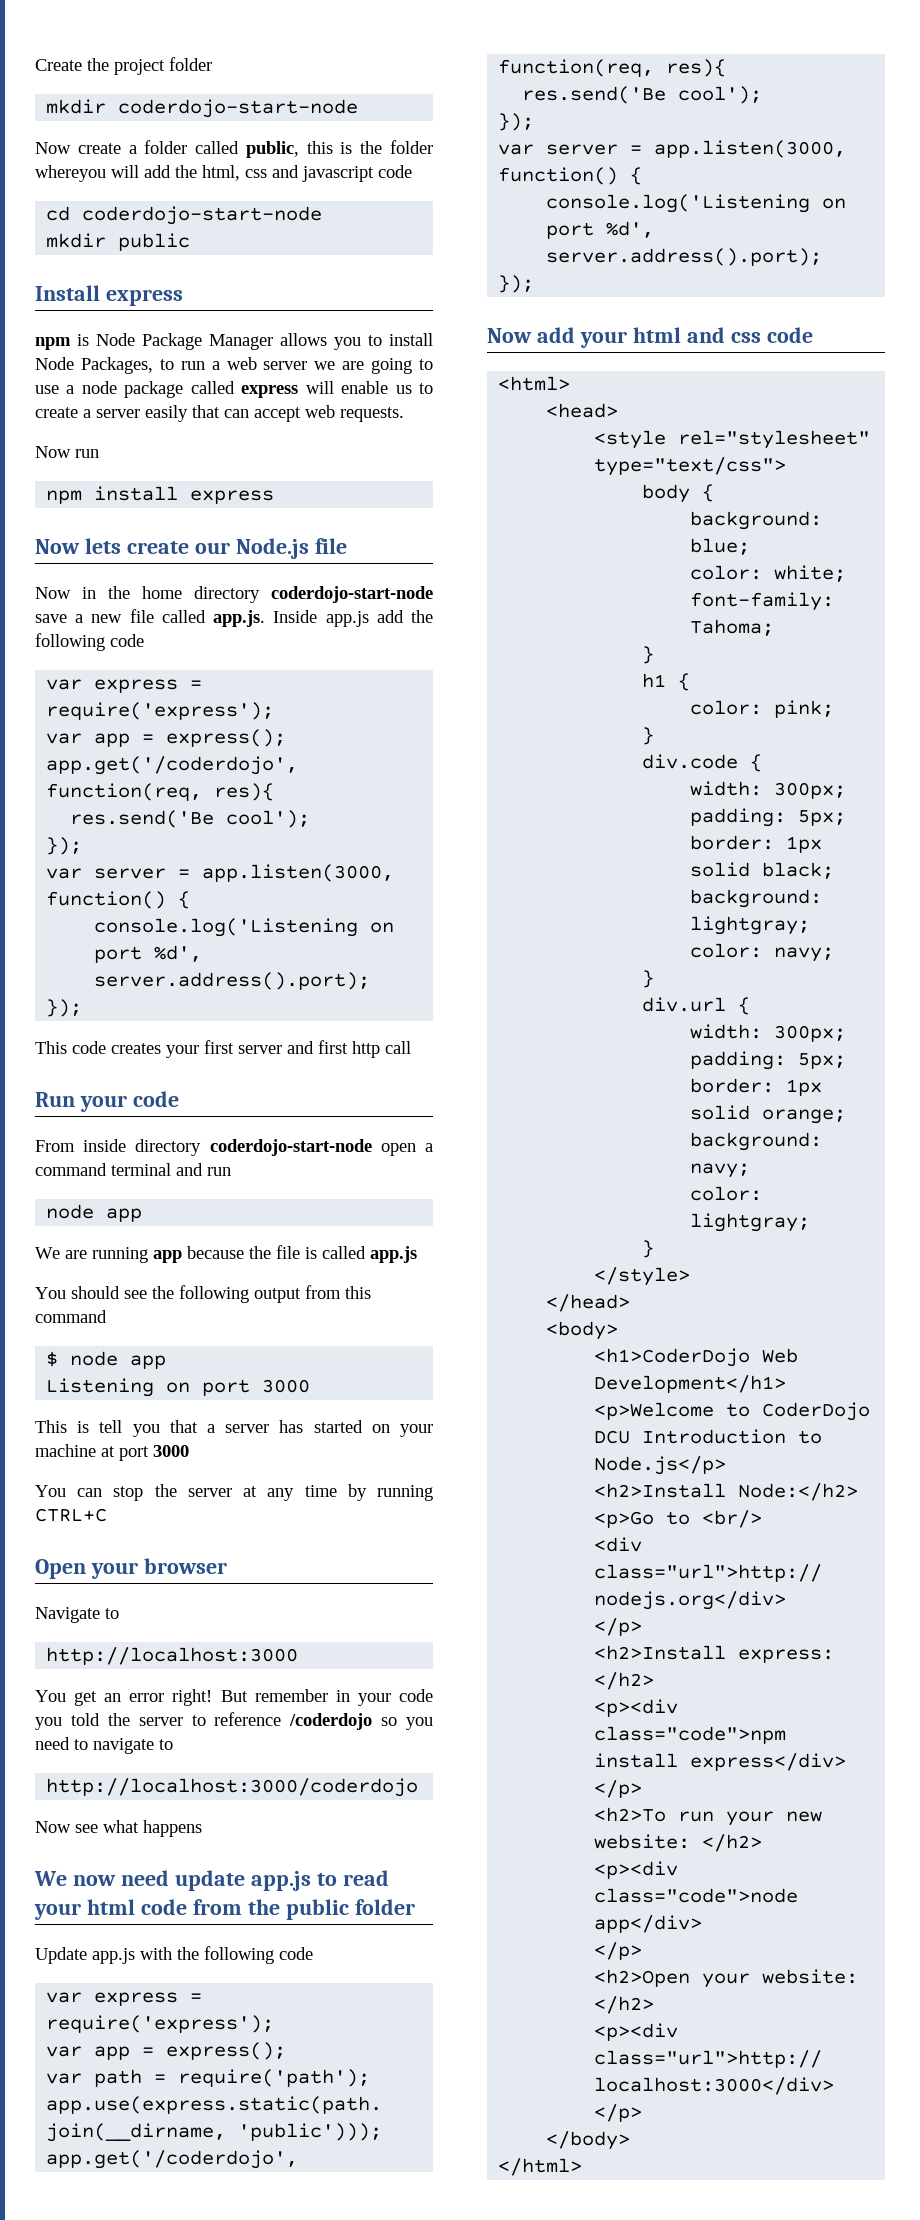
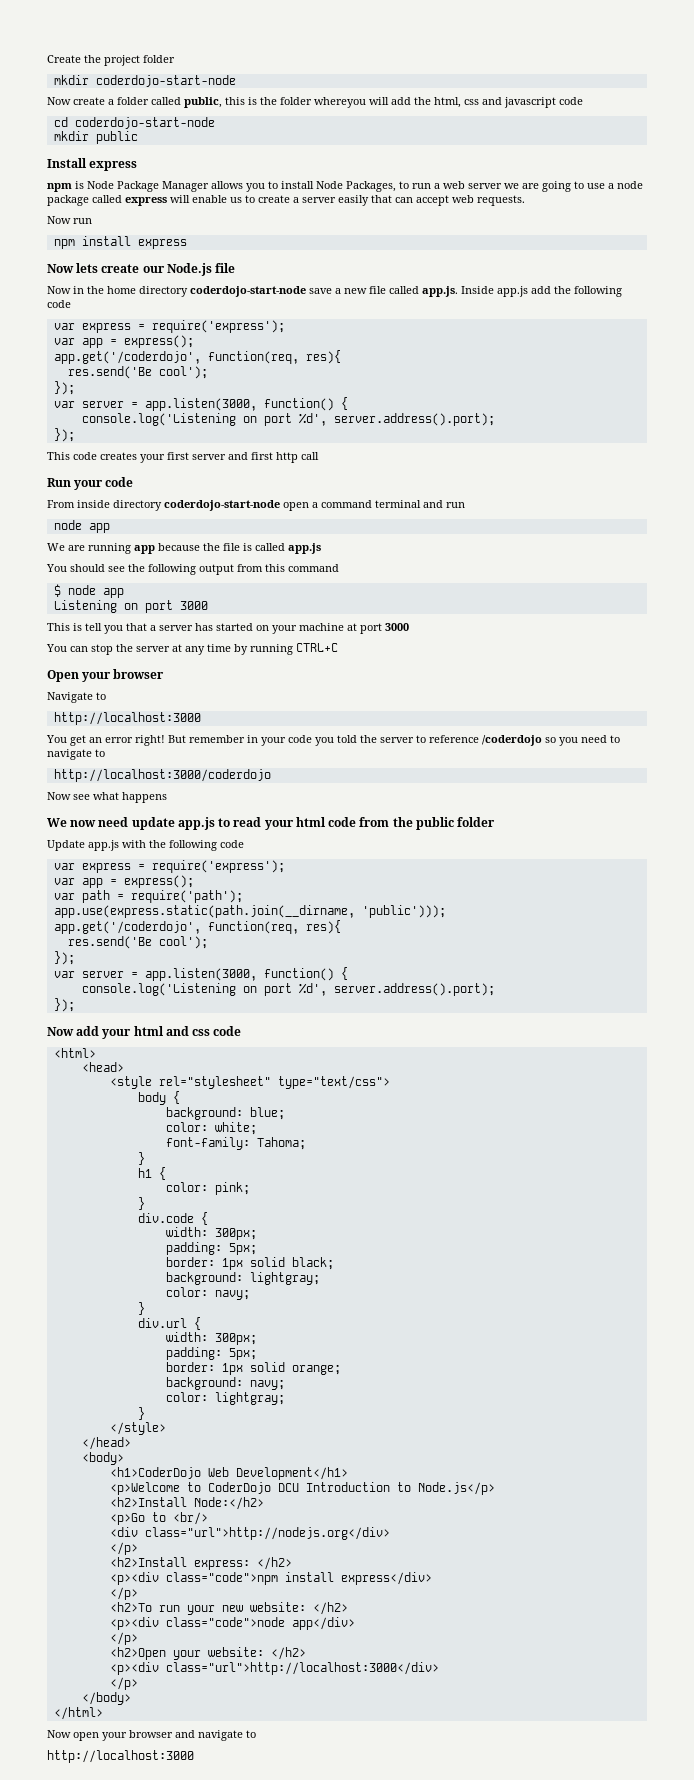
(583, 2167) none -> [47,1730,256,1741] [47,1750,194,1763] // Now open your browser and navigate to // http://localhost:3000

